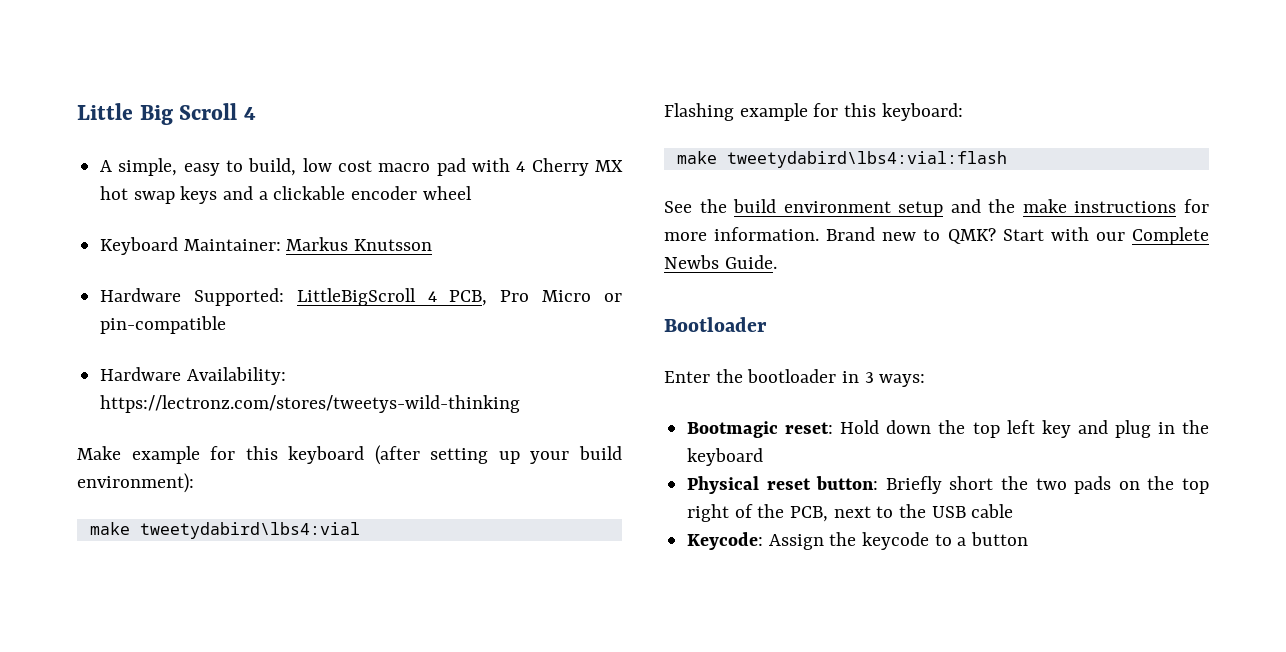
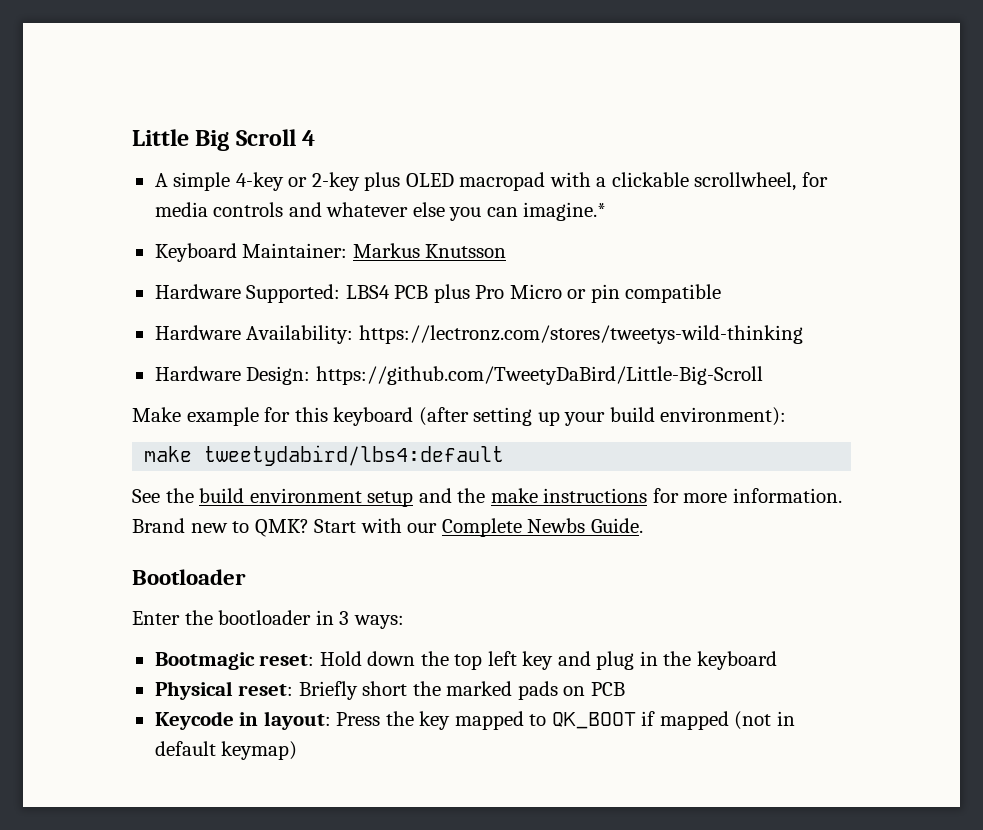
[118,158,623,176] [100,186,472,204] simple, easy to build, low cost macro pad with 4 Cherry MX hot swap keys and a clickable encoder wheel -> [173,172,828,191] [154,202,607,221] simple 4-key or 2-key plus OLED macropad with a clickable scrollwheel, for media controls and whatever else you can imagine.*
[296,288,488,306] LittleBigScroll 4 PCB, -> [345,284,470,303] LBS4 PCB plus
[100,316,227,334] pin-compatible -> [590,284,722,303] pin compatible
(521, 404) none -> [154,366,763,385] // Hardware Design: https://github.com/TweetyDaBird/Little-Big-Scroll
[139,522,360,539] [664,103,963,121] [676,151,1007,168] tweetydabird\lbs4:vial // Flashing example for this keyboard: // make tweetydabird\lbs4:vial:flash -> [204,445,505,466] tweetydabird/lbs4:default
[766,476,879,490] reset button: -> [238,684,294,696] reset:
[1035,478,1067,490] two -> [446,681,513,696] marked
[1147,476,1209,494] [687,504,1014,522] [687,532,1029,550] the top right of the PCB, next to the USB cable // Keycode: Assign the keycode to a button -> [590,682,625,696] [154,711,795,730] [154,741,298,760] PCB // Keycode in layout: Press the key mapped to QK_BOOT if mapped (not in default keymap)

